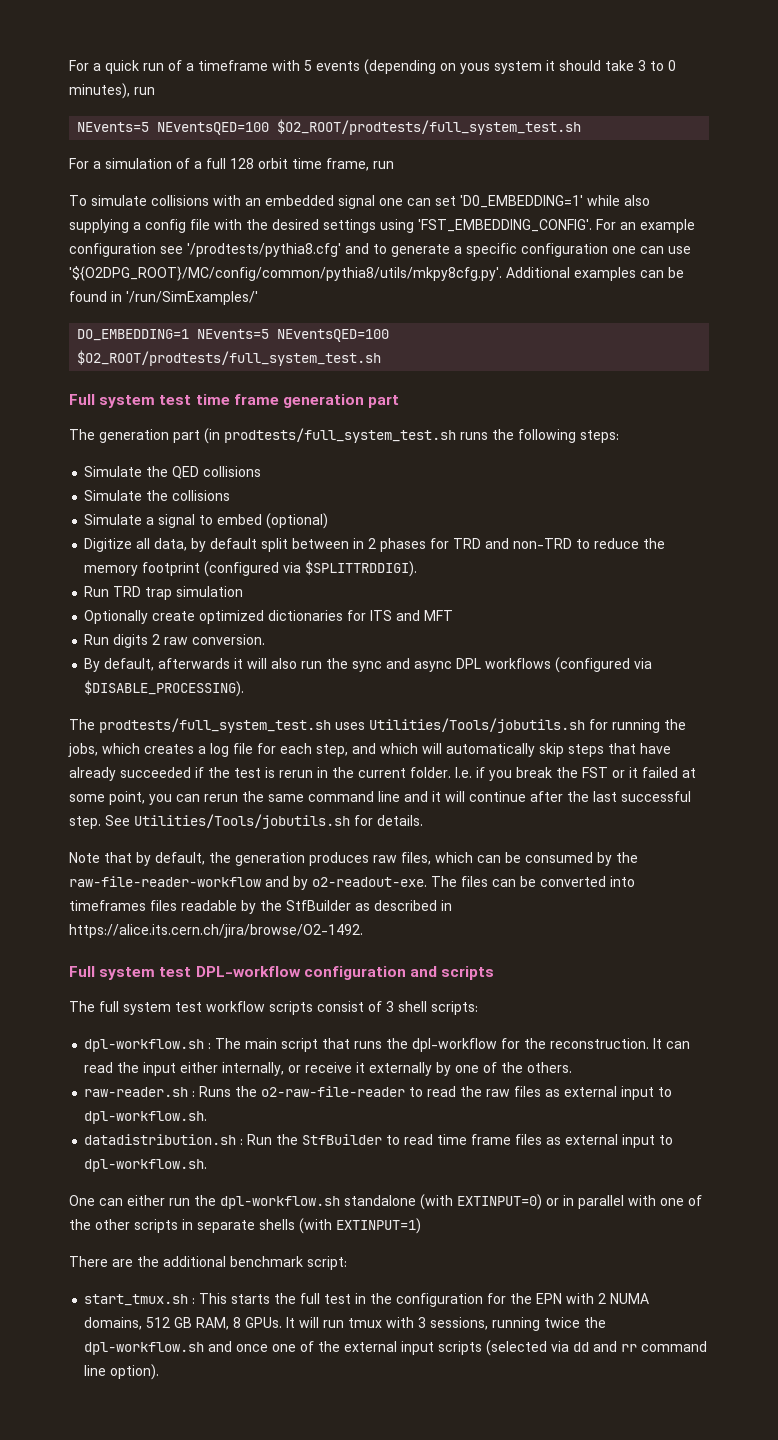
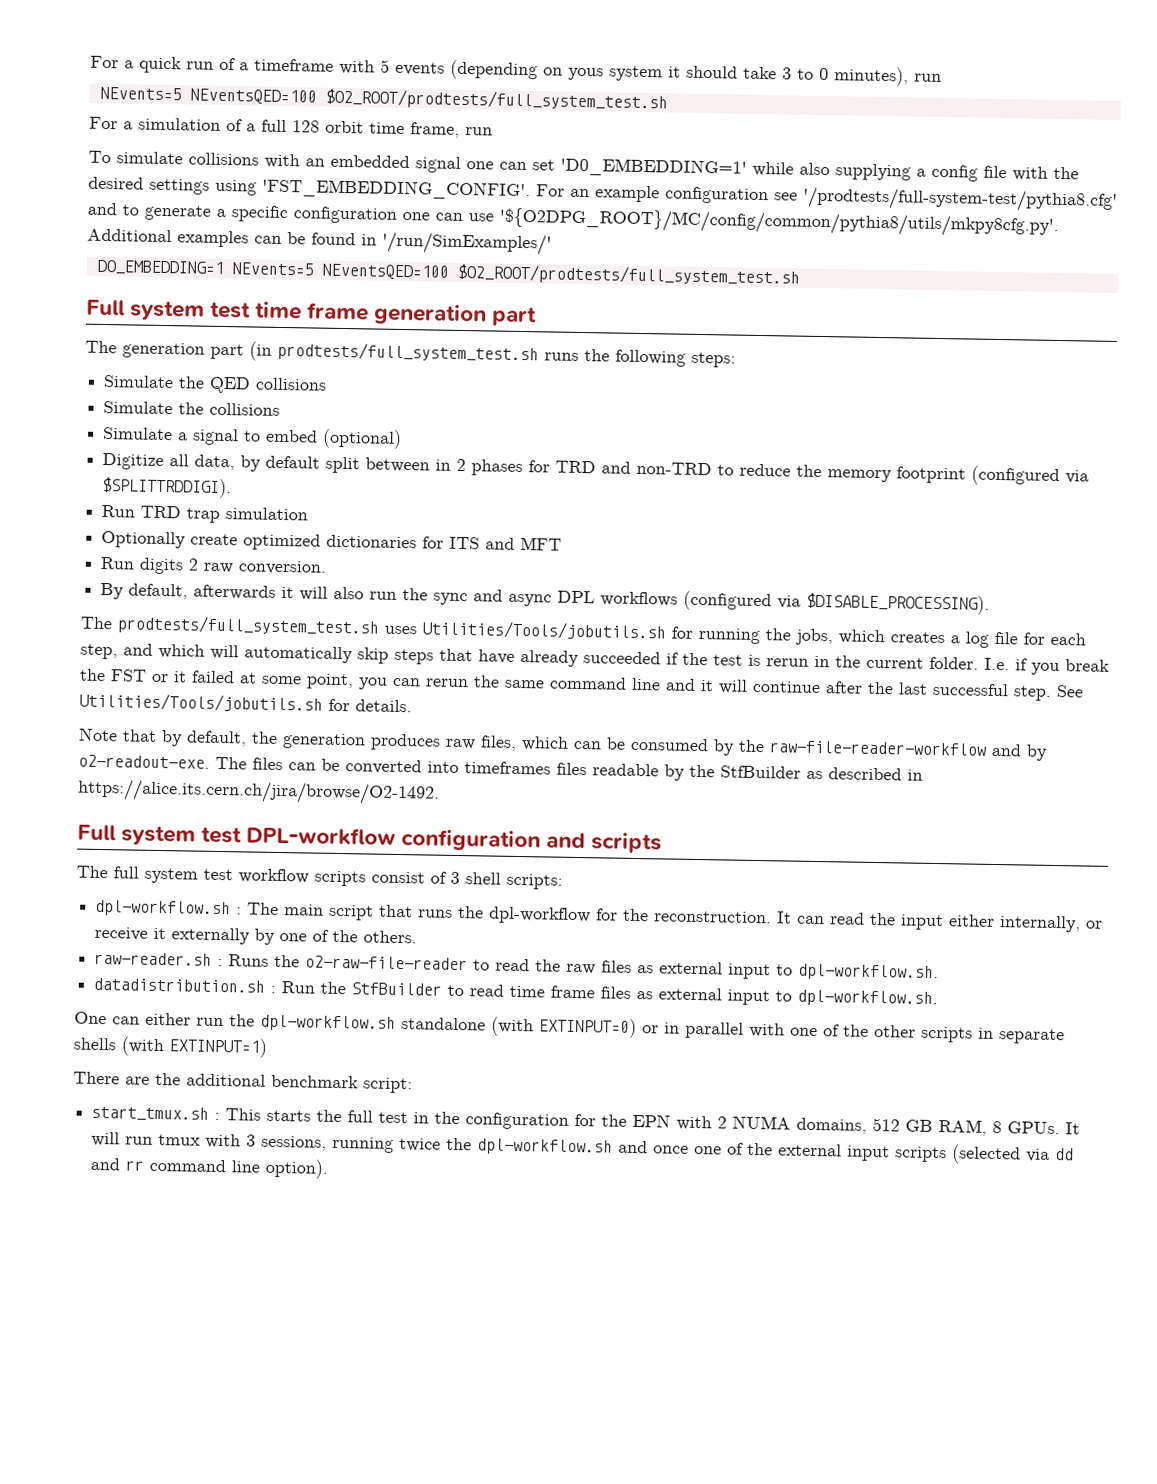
[187,243,341,257] '/prodtests/pythia8.cfg' -> [802,186,1118,213] '/prodtests/full-system-test/pythia8.cfg'

